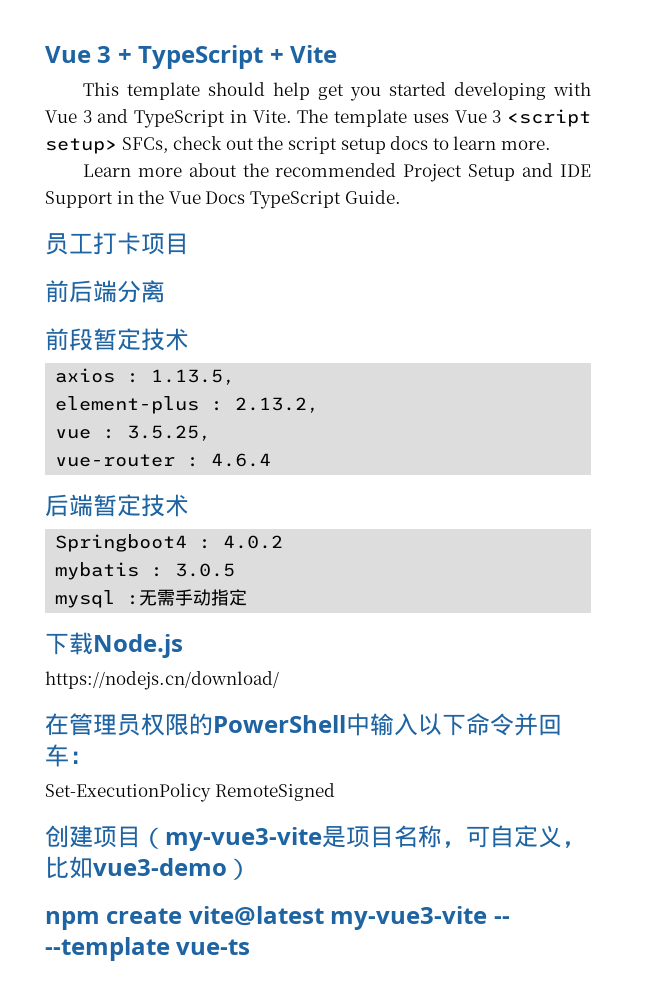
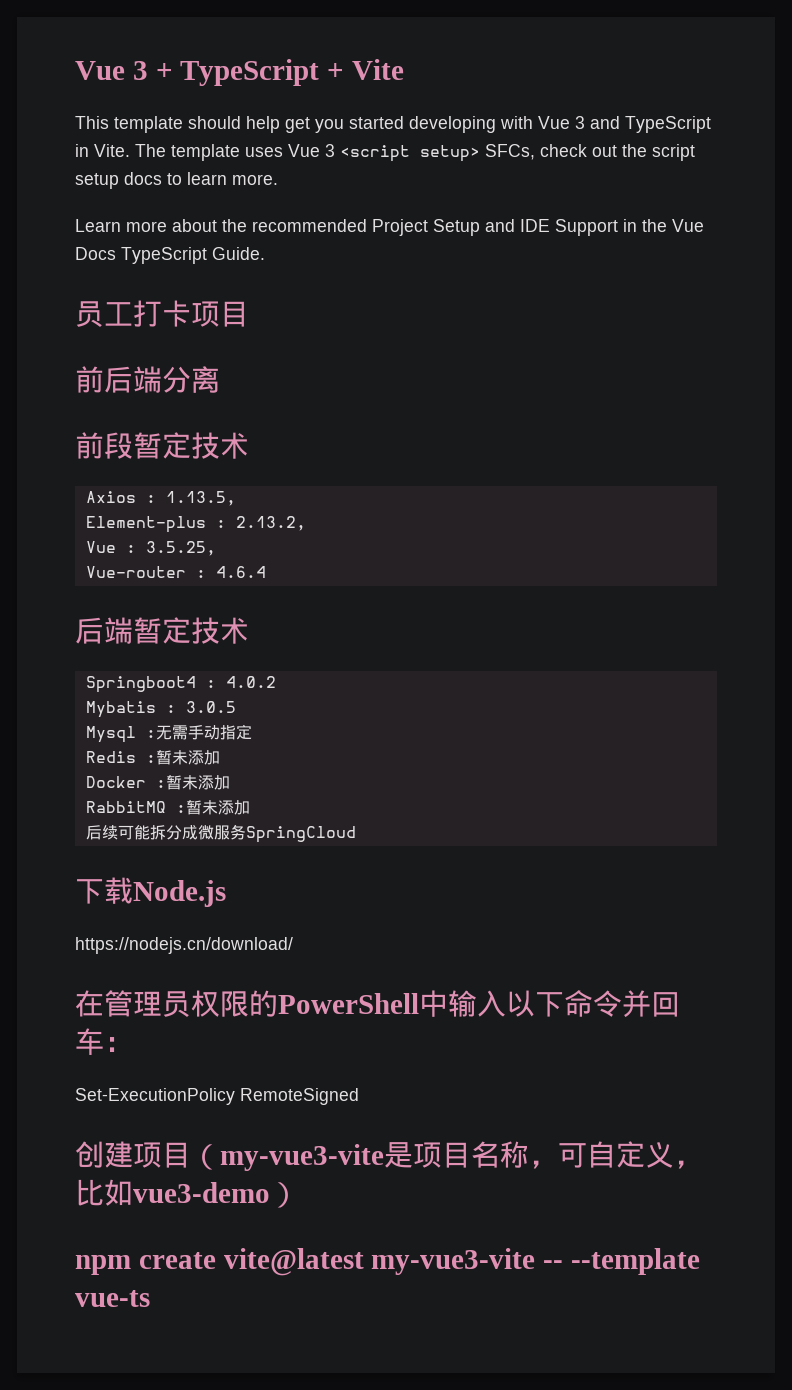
[55,368,116,383] axios -> [85,491,136,503] Axios
[55,396,200,414] element-plus -> [85,516,206,533] Element-plus
[55,429,92,439] vue -> [85,541,116,553] Vue
[55,454,176,467] vue-router -> [85,566,186,578] Vue-router
[55,562,140,580] mybatis -> [85,701,156,718] Mybatis
[55,590,116,608] mysql -> [85,726,136,743] Mysql
(248, 597) none -> [85,750,220,765] [85,775,230,790] [85,800,250,815] [85,824,356,843] // Redis :暂未添加 // Docker :暂未添加 // RabbitMQ :暂未添加 // 后续可能拆分成微服务SpringCloud

